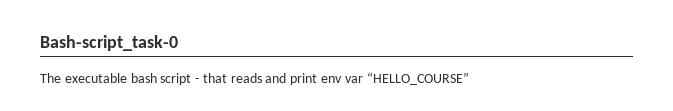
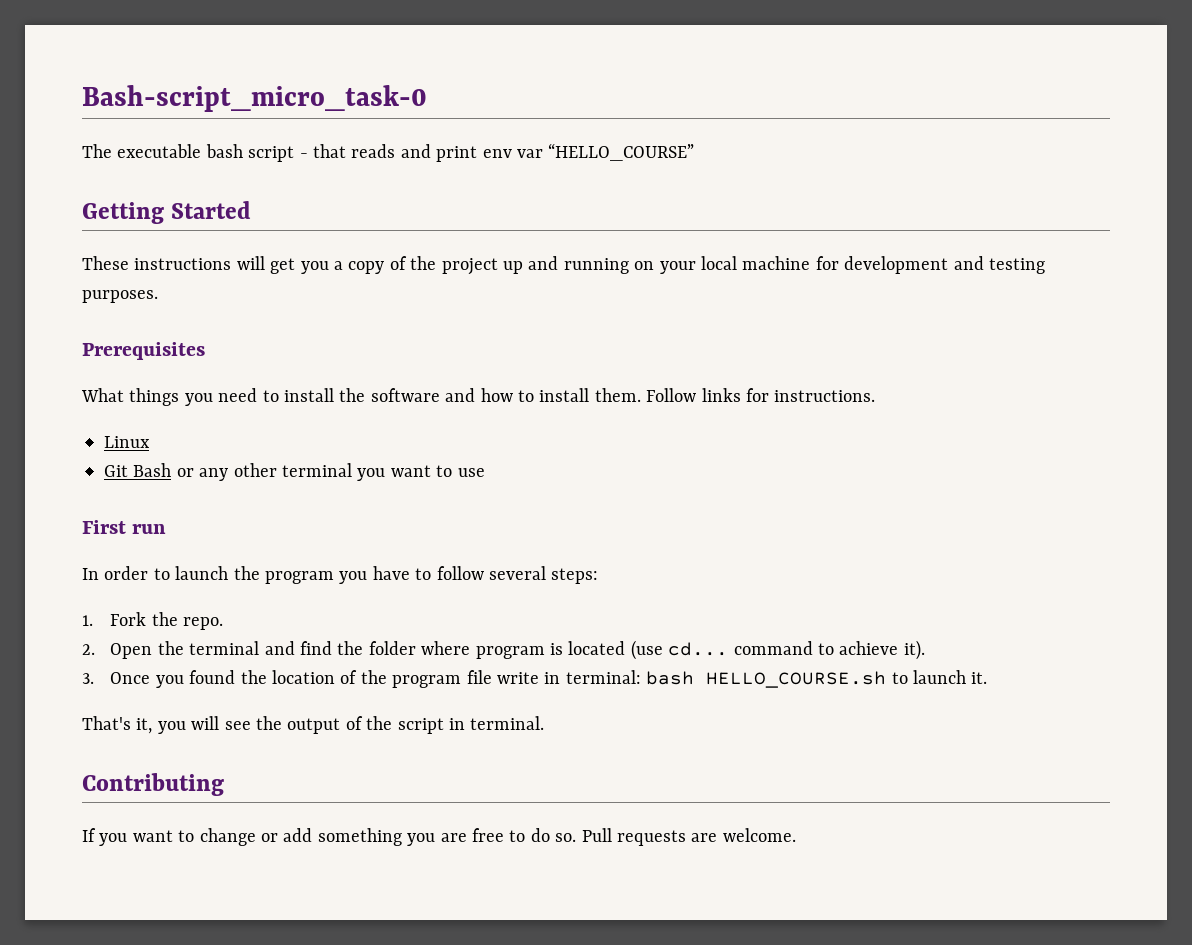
[40,35,178,51] Bash-script_task-0 -> [82,85,427,112] Bash-script_micro_task-0
(469, 78) none -> [82,201,252,224] [82,256,1045,275] [82,290,158,303] [82,342,205,360] [81,388,876,406] [104,436,150,448] [104,463,485,481] [82,520,167,534] [82,566,599,584] [82,612,224,630] [82,640,925,660] [82,670,988,688] [82,716,545,734] [82,773,224,796] [82,828,796,846] // Getting Started // These instructions will get you a copy of the project up and running on your local machine for development and testing purposes. // Prerequisites // What things you need to install the software and how to install them. Follow links for instructions. // Linux // Git Bash or any other terminal you want to use // First run // In order to launch the program you have to follow several steps: // 1. Fork the repo. // 2. Open the terminal and find the folder where program is located (use cd... command to achieve it). // 3. Once you found the location of the program file write in terminal: bash HELLO_COURSE.sh to launch it. // That's it, you will see the output of the script in terminal. // Contributing // If you want to change or add something you are free to do so. Pull requests are welcome.

